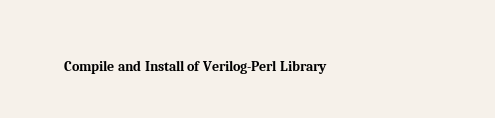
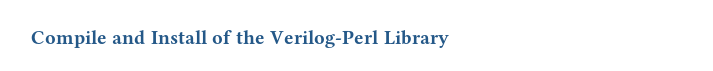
(201, 66) none -> [236,30,266,44] the

